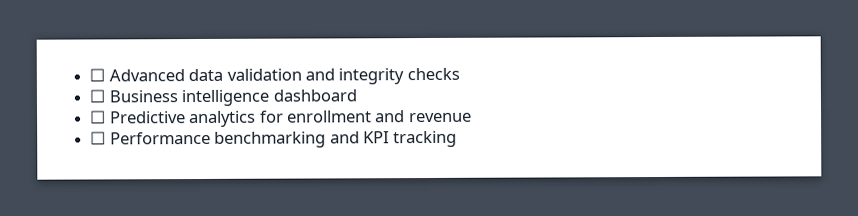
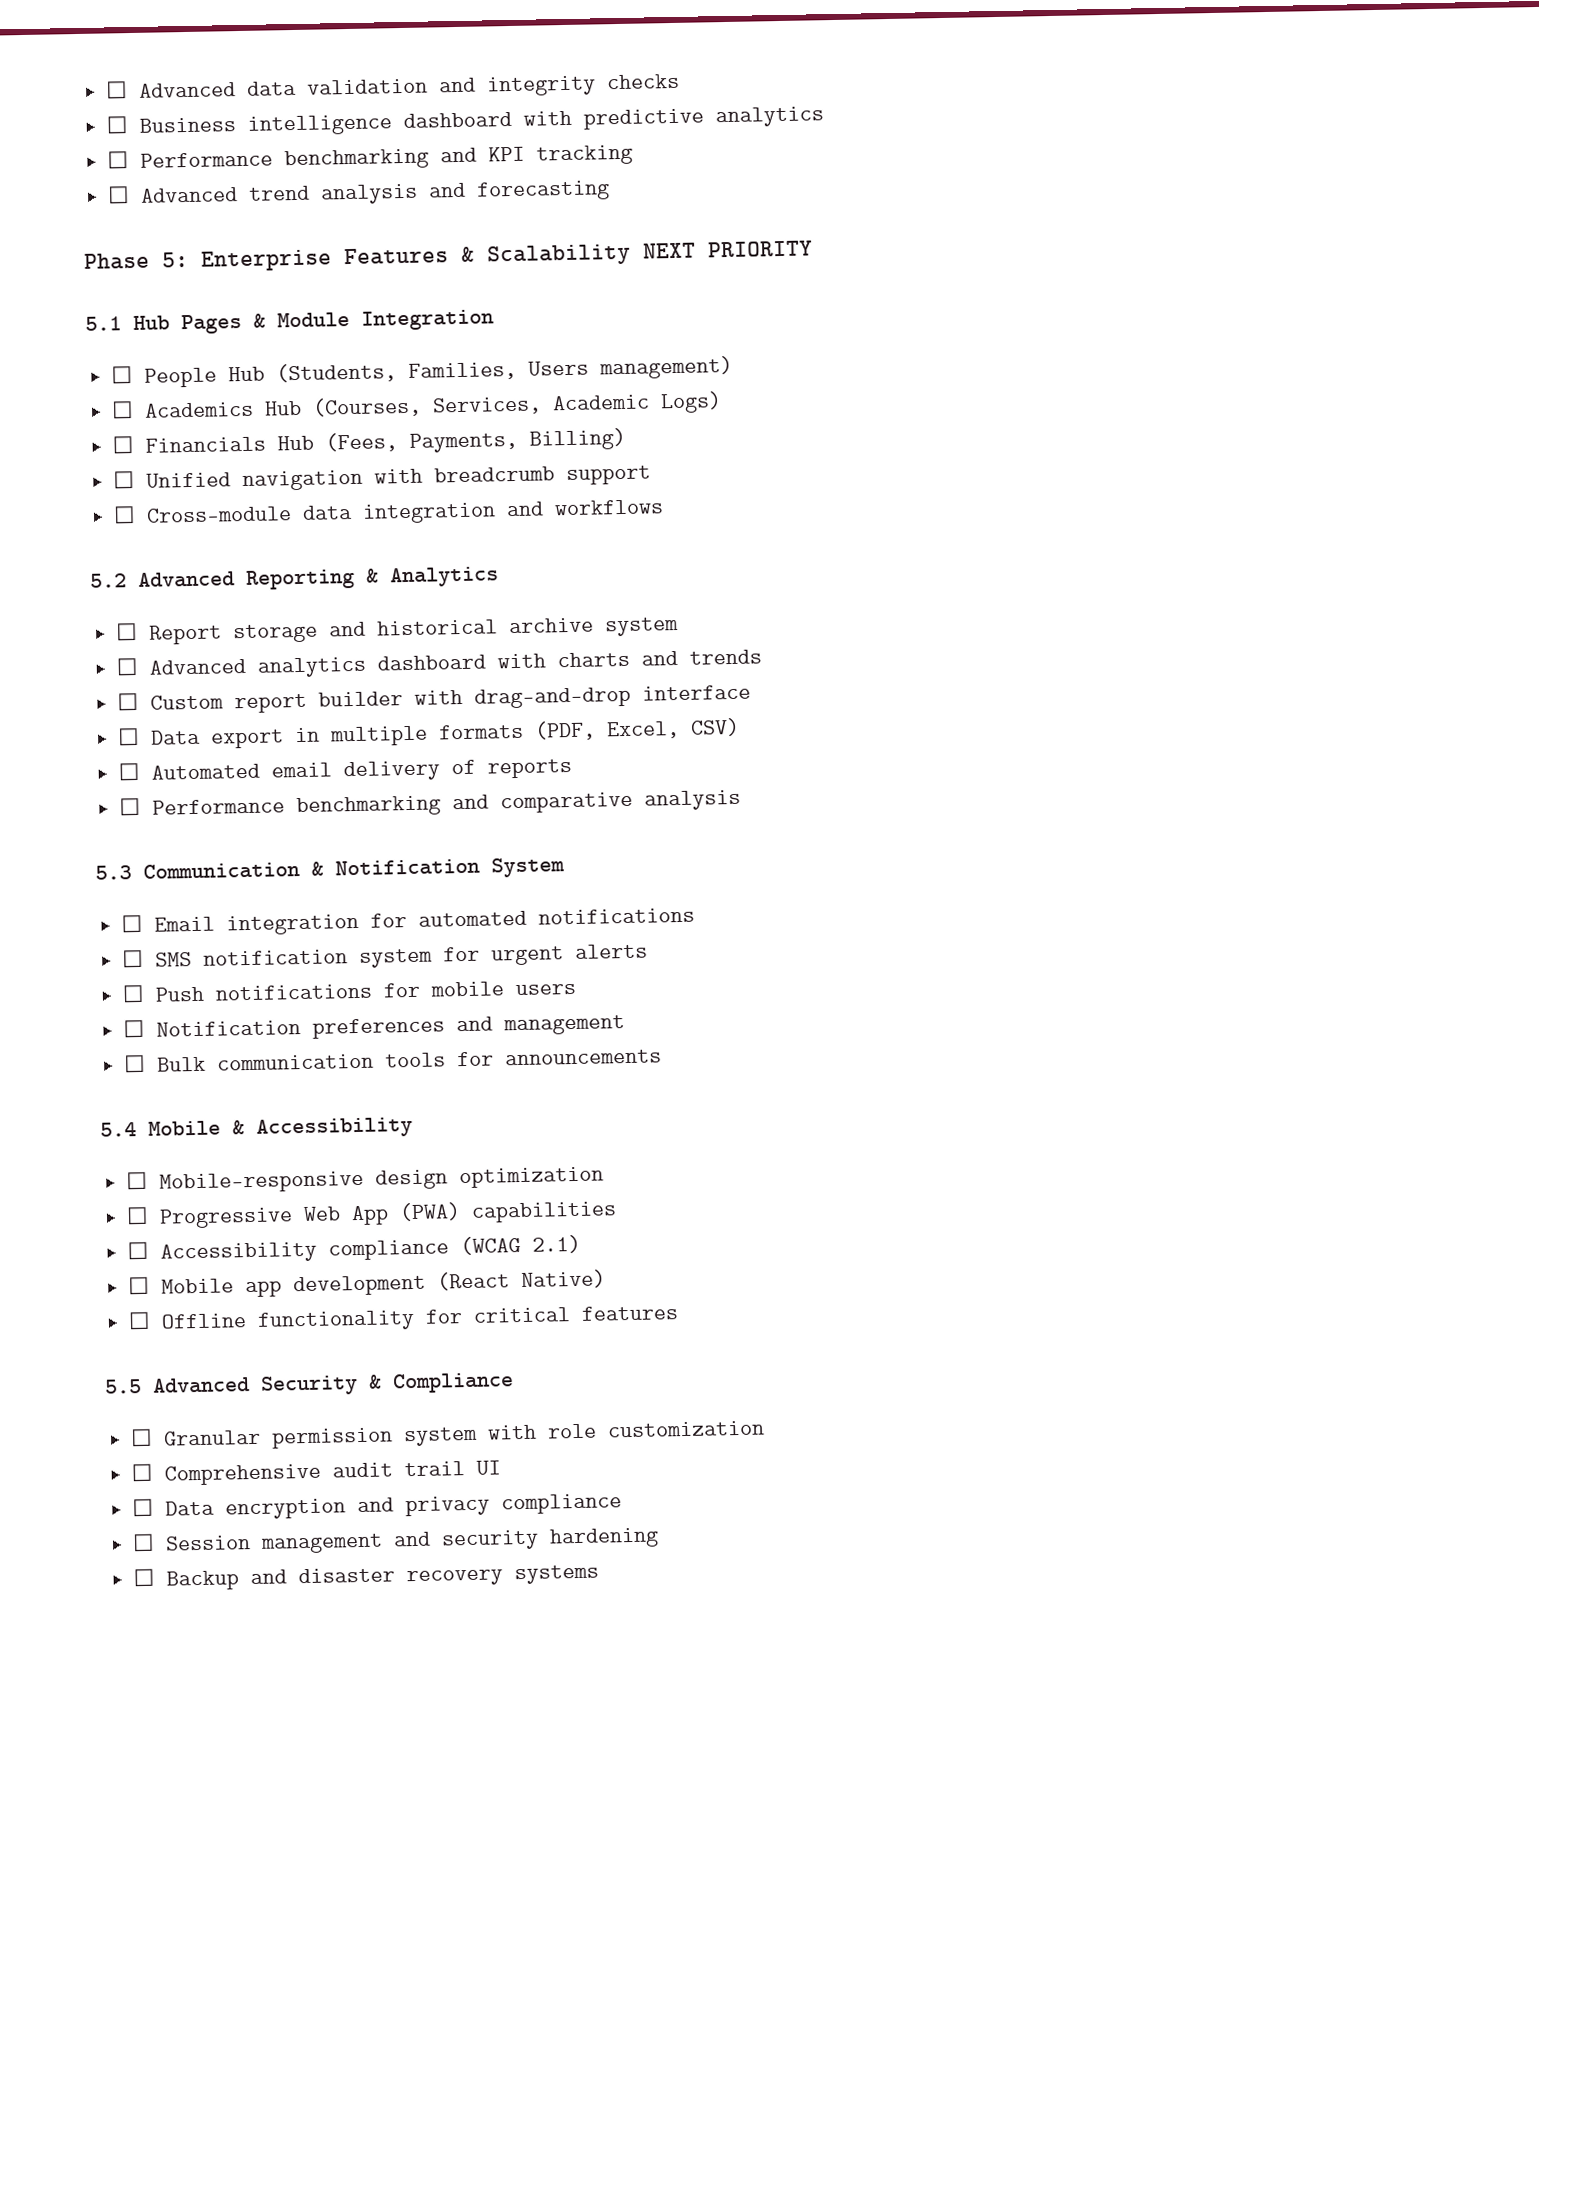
[90,110,472,128] // ☐ Predictive analytics for enrollment and revenue -> [523,106,825,130] with predictive analytics
(458, 139) none -> [107,180,611,205] [84,240,813,272] [85,309,494,335] [111,355,734,388] [111,391,723,419] [112,427,627,454] [113,465,652,492] [113,499,665,524] [90,566,499,590] [116,616,680,645] [116,649,763,678] [117,684,752,714] [117,717,741,749] [118,758,573,782] [119,789,742,818] [95,857,565,880] [121,907,696,936] [122,943,649,968] [122,981,577,1003] [123,1015,626,1039] [124,1049,663,1073] [100,1116,413,1139] [126,1166,605,1194] [126,1201,618,1229] [127,1234,582,1264] [128,1269,607,1298] [128,1305,679,1332] [105,1372,514,1396] [130,1420,766,1449] [131,1460,502,1486] [132,1493,623,1520] [132,1527,660,1554] [133,1564,600,1591] // ☐ Advanced trend analysis and forecasting // Phase 5: Enterprise Features & Scalability NEXT PRIORITY // 5.1 Hub Pages & Module Integration // ☐ People Hub (Students, Families, Users management) // ☐ Academics Hub (Courses, Services, Academic Logs) // ☐ Financials Hub (Fees, Payments, Billing) // ☐ Unified navigation with breadcrumb support // ☐ Cross-module data integration and workflows // 5.2 Advanced Reporting & Analytics // ☐ Report storage and historical archive system // ☐ Advanced analytics dashboard with charts and trends // ☐ Custom report builder with drag-and-drop interface // ☐ Data export in multiple formats (PDF, Excel, CSV) // ☐ Automated email delivery of reports // ☐ Performance benchmarking and comparative analysis // 5.3 Communication & Notification System // ☐ Email integration for automated notifications // ☐ SMS notification system for urgent alerts // ☐ Push notifications for mobile users // ☐ Notification preferences and management // ☐ Bulk communication tools for announcements // 5.4 Mobile & Accessibility // ☐ Mobile-responsive design optimization // ☐ Progressive Web App (PWA) capabilities // ☐ Accessibility compliance (WCAG 2.1) // ☐ Mobile app development (React Native) // ☐ Offline functionality for critical features // 5.5 Advanced Security & Compliance // ☐ Granular permission system with role customization // ☐ Comprehensive audit trail UI // ☐ Data encryption and privacy compliance // ☐ Session management and security hardening // ☐ Backup and disaster recovery systems

